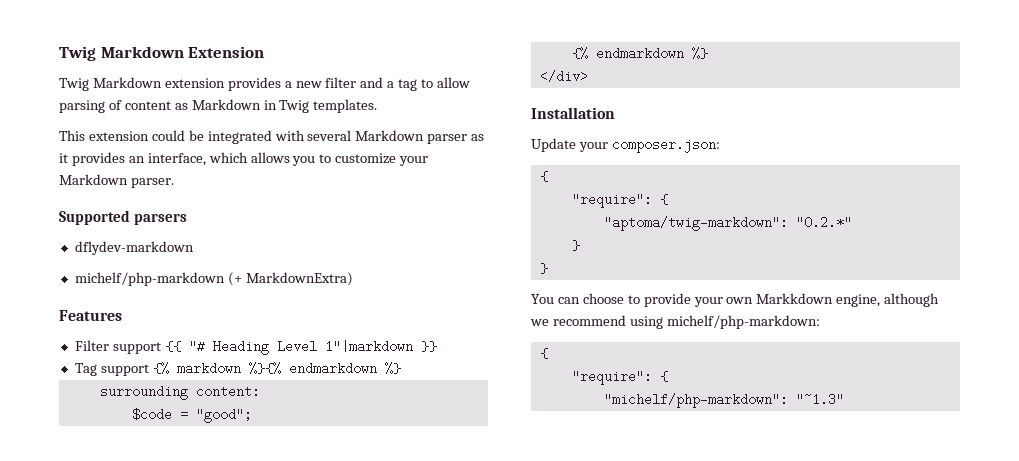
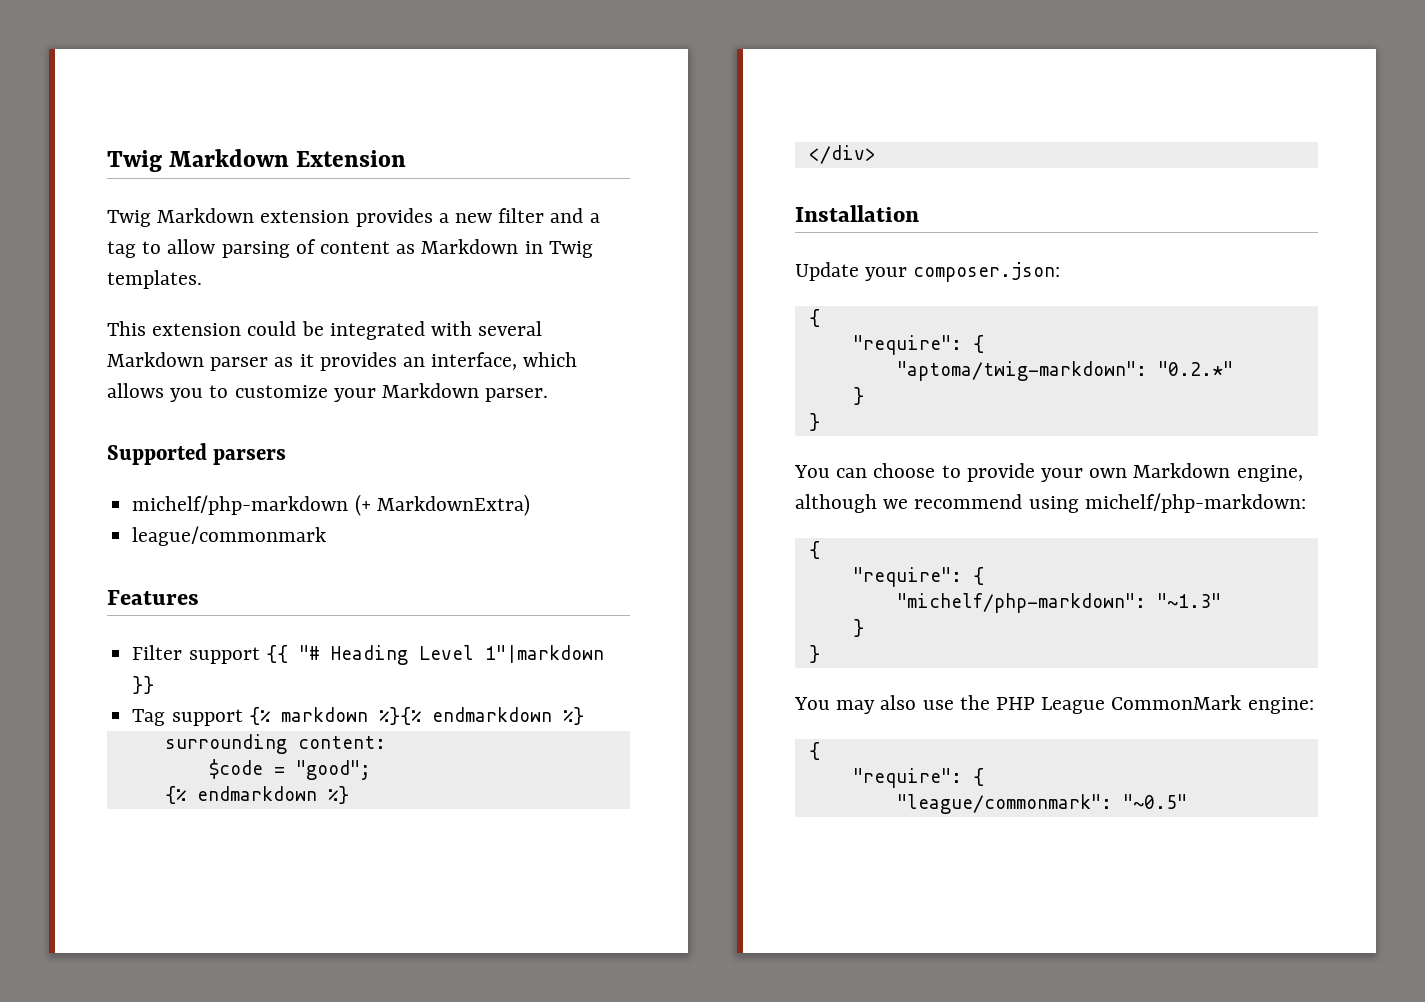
[74,241,194,255] // dflydev-markdown -> (287, 457) none
(353, 279) none -> [132,526,327,546] // league/commonmark
[756,293,834,304] Markkdown -> [1133,463,1231,478] Markdown
(844, 399) none -> [852,619,864,637] [808,645,820,663] [794,695,1314,714] [808,742,820,760] [852,768,984,788] [896,794,1187,814] // } // } // You may also use the PHP League CommonMark engine: // { // "require": { // "league/commonmark": "~0.5"

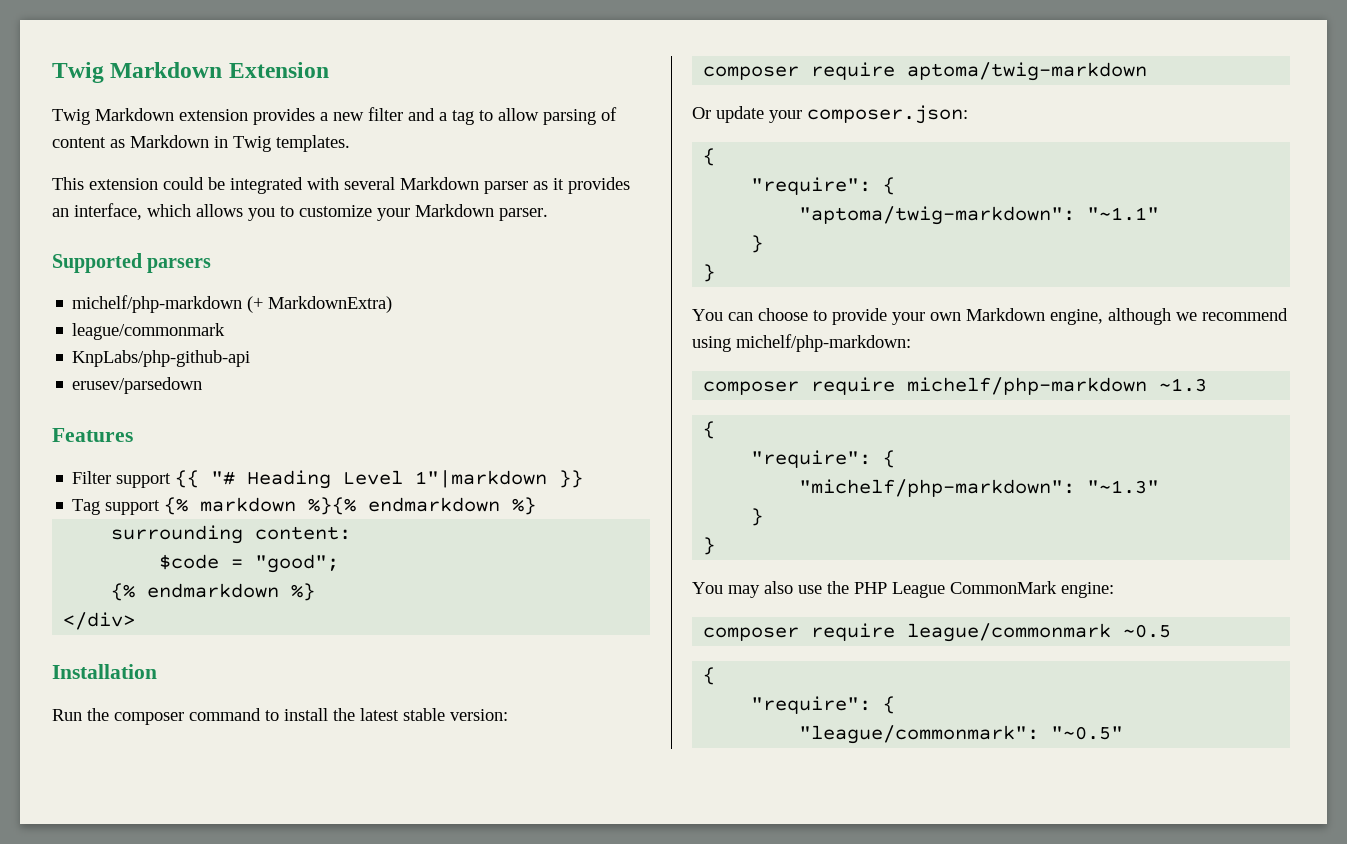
(327, 536) none -> [72,350,251,367] [72,377,203,394] // KnpLabs/php-github-api // erusev/parsedown
[795,262,859,281] Update -> [52,708,508,725] [703,62,1148,81] [692,106,764,123] Run the composer command to install the latest stable version: // composer require aptoma/twig-markdown // Or update
[1157,361,1233,376] "0.2.*" -> [1087,207,1160,221] "~1.1"
(1306, 503) none -> [703,377,1208,395] // composer require michelf/php-markdown ~1.3
(1314, 705) none -> [703,623,1172,642] // composer require league/commonmark ~0.5

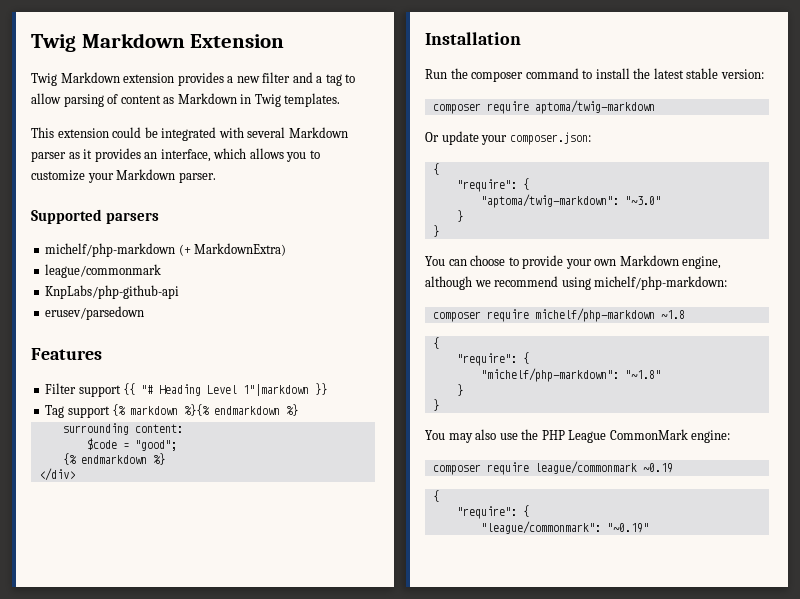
[1087,207,1160,221] "~1.1" -> [624,196,661,205] "~3.0"
[1159,378,1208,392] ~1.3 -> [660,310,685,319] ~1.8
[1087,480,1160,494] "~1.3" -> [624,370,661,379] "~1.8"
[1123,624,1172,638] ~0.5 -> [642,463,673,473] ~0.19
[1051,726,1124,740] "~0.5" -> [606,523,649,533] "~0.19"

